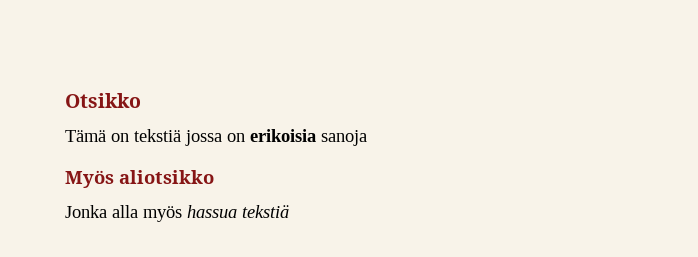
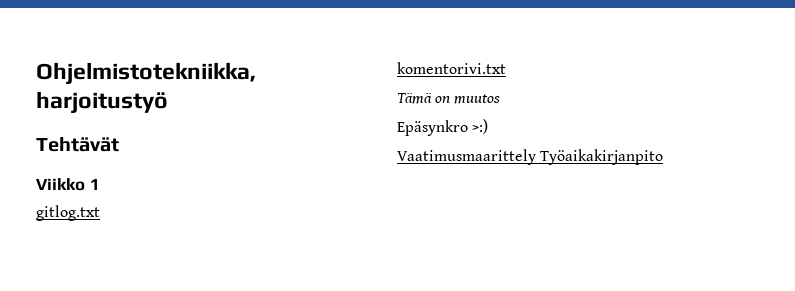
[65,93,141,108] [65,129,367,146] [65,170,214,188] [65,205,289,222] Otsikko // Tämä on tekstiä jossa on erikoisia sanoja // Myös aliotsikko // Jonka alla myös hassua tekstiä -> [36,62,256,85] [36,91,168,114] [36,137,119,152] [36,178,100,191] [36,205,100,221] [397,62,506,74] [397,93,501,104] [397,119,489,136] [397,149,664,165] Ohjelmistotekniikka, harjoitustyö // Tehtävät // Viikko 1 // gitlog.txt // komentorivi.txt // Tämä on muutos // Epäsynkro >:) // Vaatimusmaarittely Työaikakirjanpito

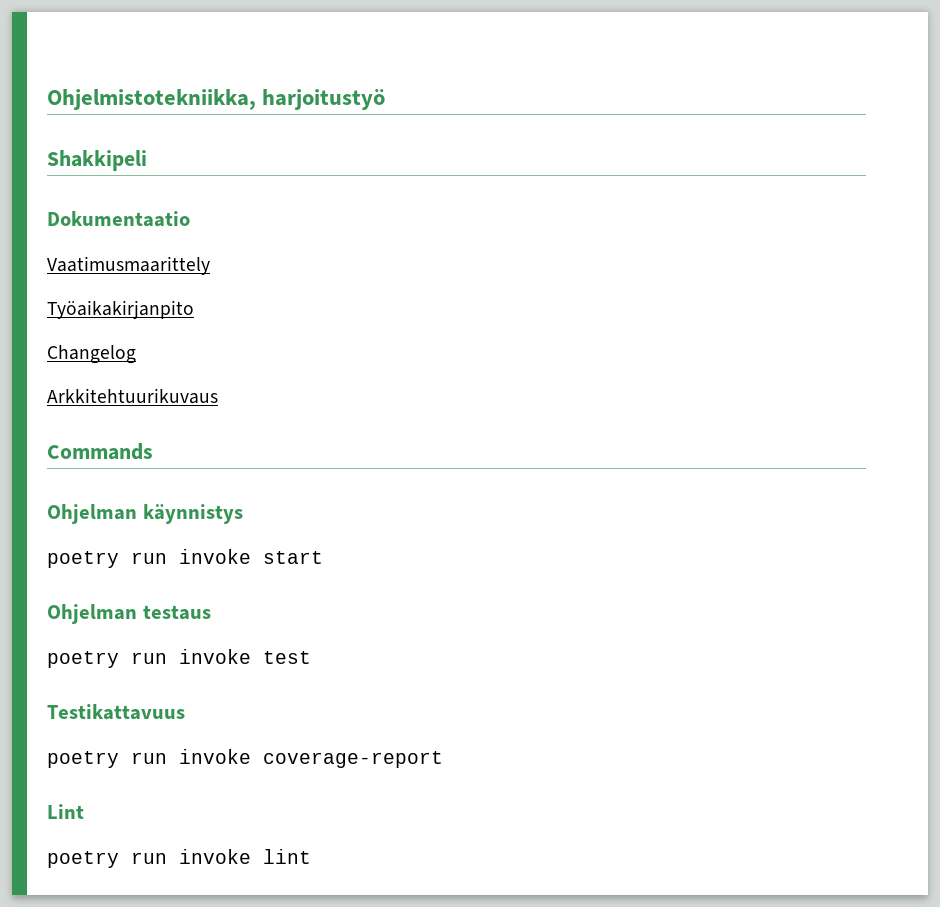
[36,137,119,152] [36,178,100,191] [36,205,100,221] [397,62,506,74] [397,93,501,104] [397,119,489,136] Tehtävät // Viikko 1 // gitlog.txt // komentorivi.txt // Tämä on muutos // Epäsynkro >:) -> [47,150,147,171] [47,211,190,227] Shakkipeli // Dokumentaatio
(536, 157) none -> (210, 265) //
(664, 157) none -> [47,345,136,364] [47,388,218,404] [47,443,153,460] [47,504,243,524] [47,549,323,568] [47,604,211,624] [47,649,311,668] [47,704,185,720] [47,749,443,768] [47,804,84,819] [47,849,311,868] // Changelog // Arkkitehtuurikuvaus // Commands // Ohjelman käynnistys // poetry run invoke start // Ohjelman testaus // poetry run invoke test // Testikattavuus // poetry run invoke coverage-report // Lint // poetry run invoke lint

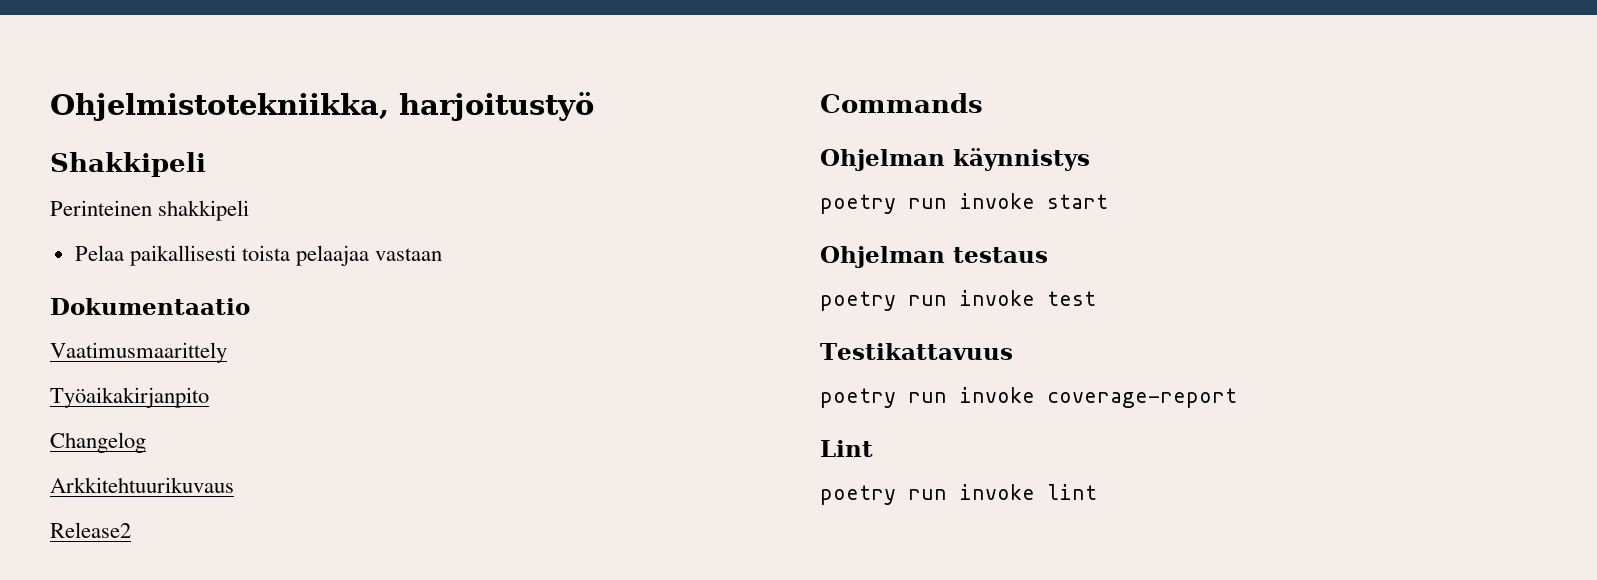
(147, 160) none -> [50,200,250,221] [74,245,443,266] // Perinteinen shakkipeli // Pelaa paikallisesti toista pelaajaa vastaan
(218, 396) none -> [50,522,131,538] // Release2

